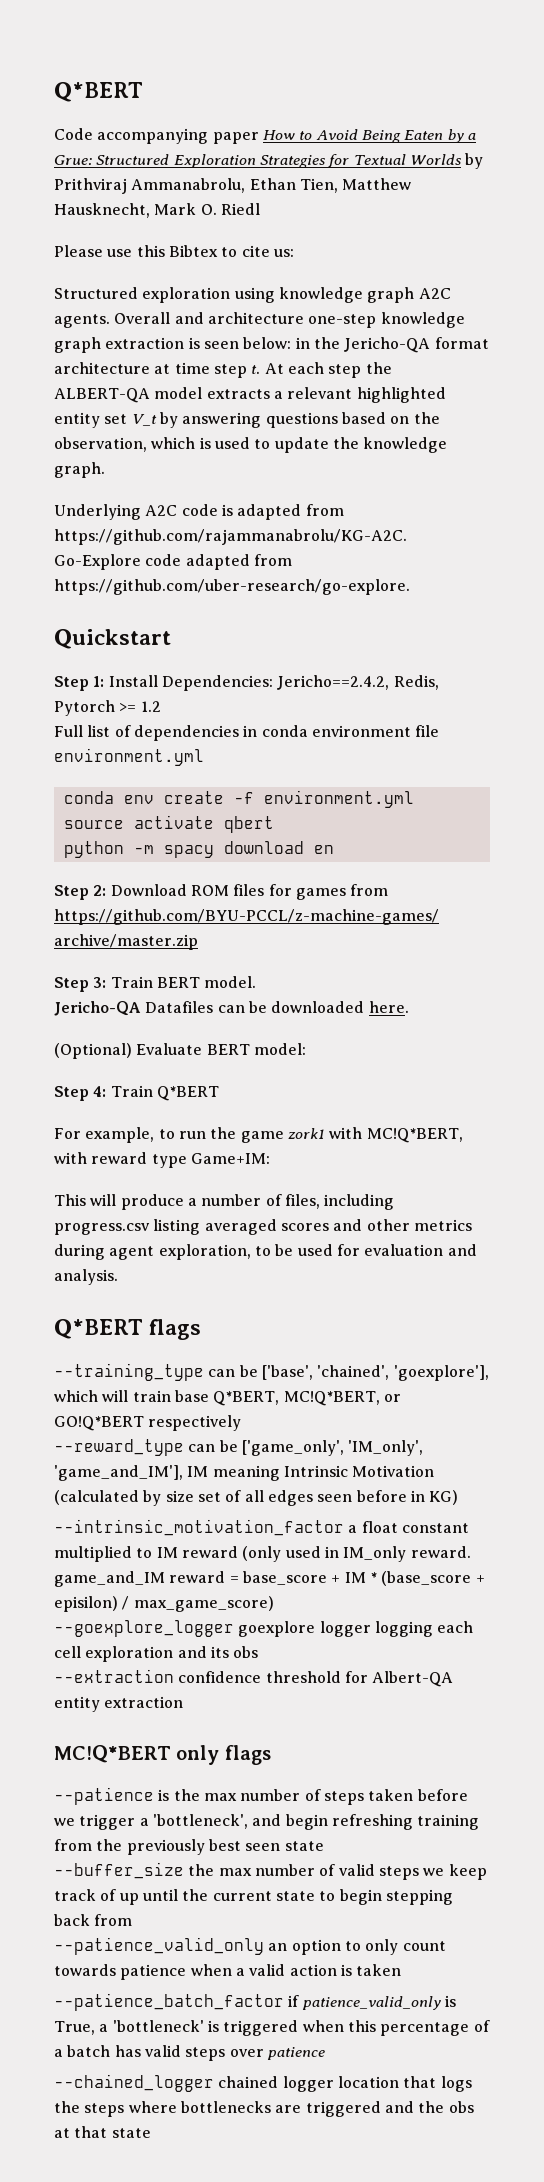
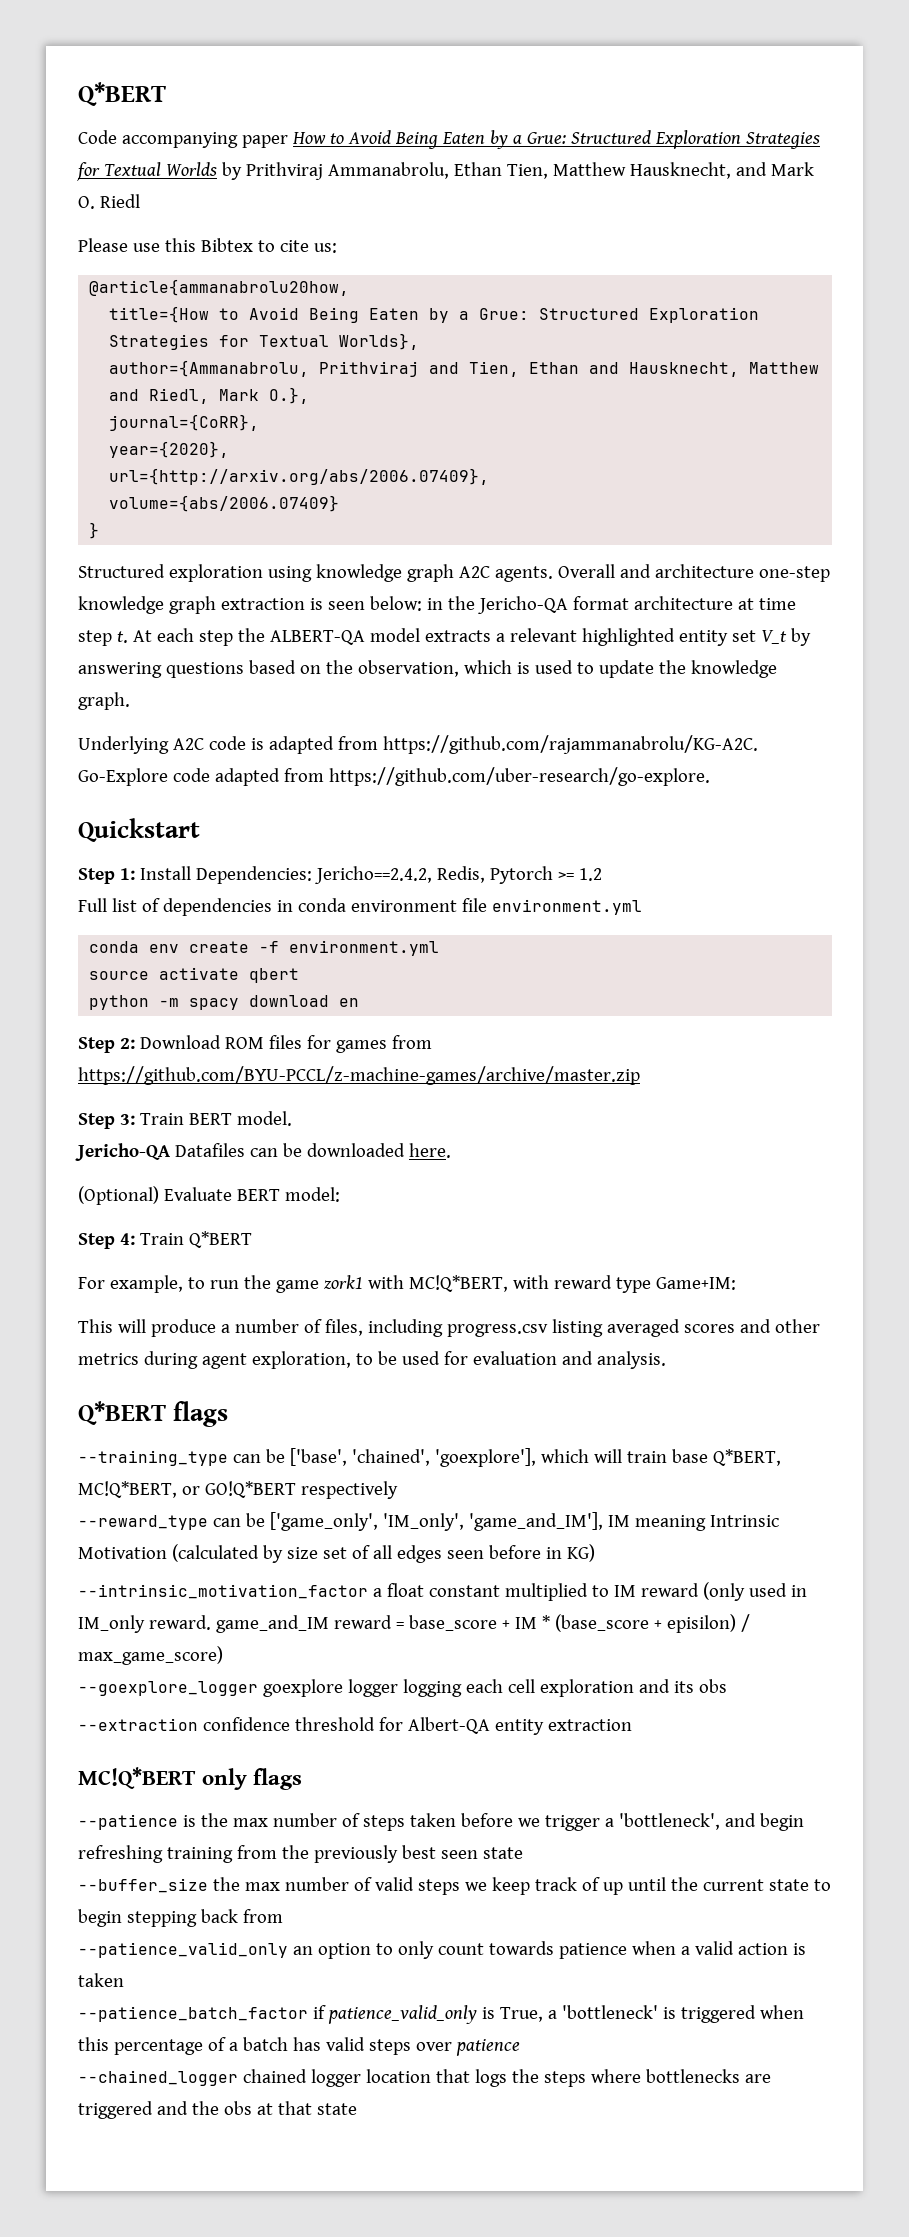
(150, 210) none -> [735,162,767,176] and
(294, 253) none -> [89,279,350,296] [109,306,760,323] [109,333,420,350] [109,360,820,377] [109,387,310,404] [109,414,260,431] [109,441,230,458] [109,468,490,485] [109,495,340,512] [89,522,100,539] // @article{ammanabrolu20how, // title={How to Avoid Being Eaten by a Grue: Structured Exploration Strategies for Textual Worlds}, // author={Ammanabrolu, Prithviraj and Tien, Ethan and Hausknecht, Matthew and Riedl, Mark O.}, // journal={CoRR}, // year={2020}, // url={http://arxiv.org/abs/2006.07409}, // volume={abs/2006.07409} // }

